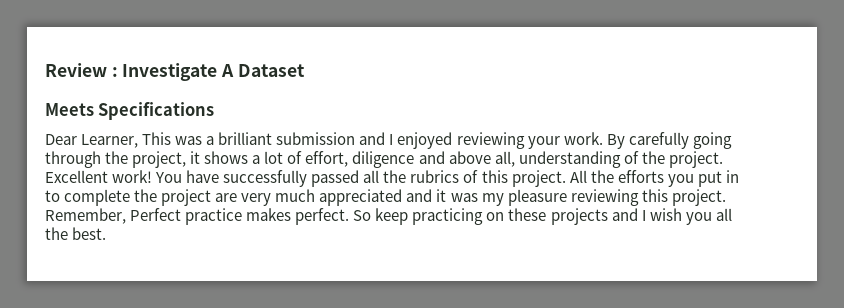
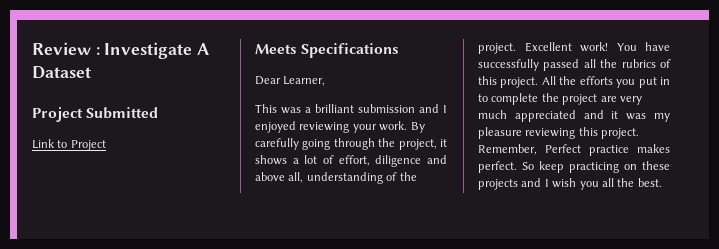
(305, 70) none -> [32,107,159,122] [32,139,106,151] // Project Submitted // Link to Project
(139, 141) none -> (326, 81) //

